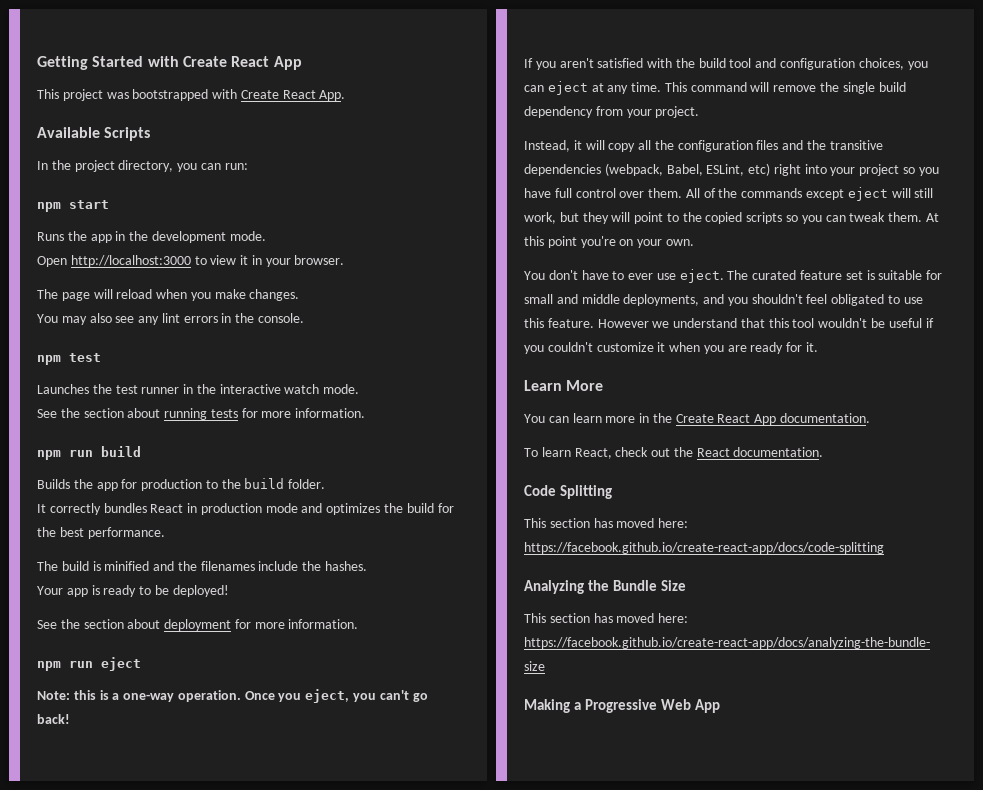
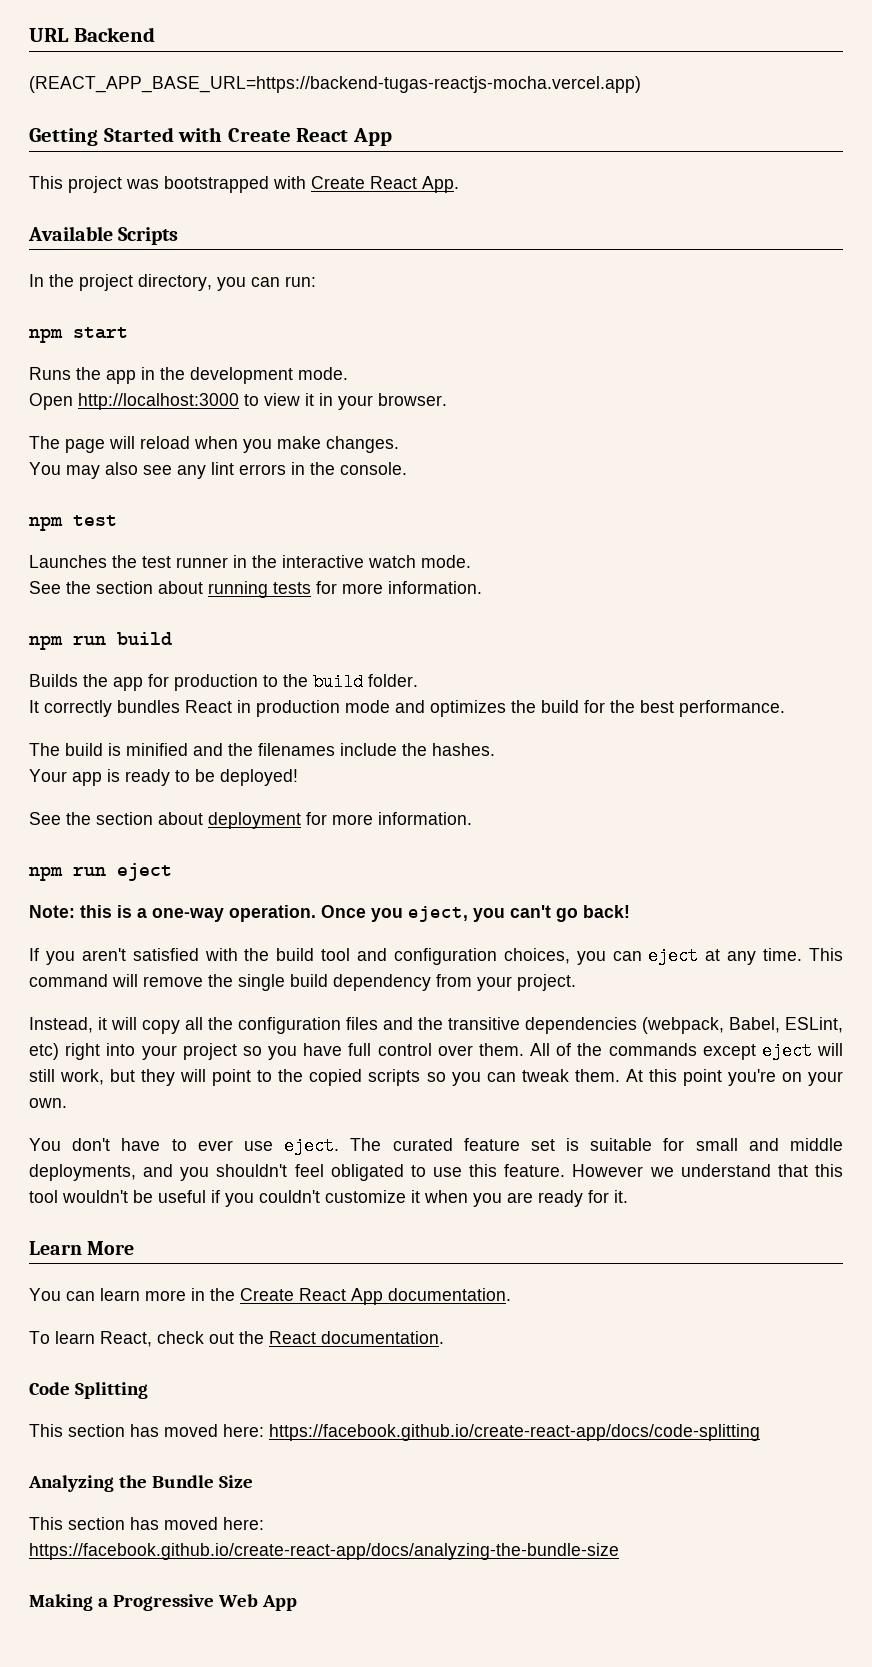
(37, 63) none -> [29,27,155,42] [29,76,641,93] URL Backend // (REACT_APP_BASE_URL=https://backend-tugas-reactjs-mocha.vercel.app) //

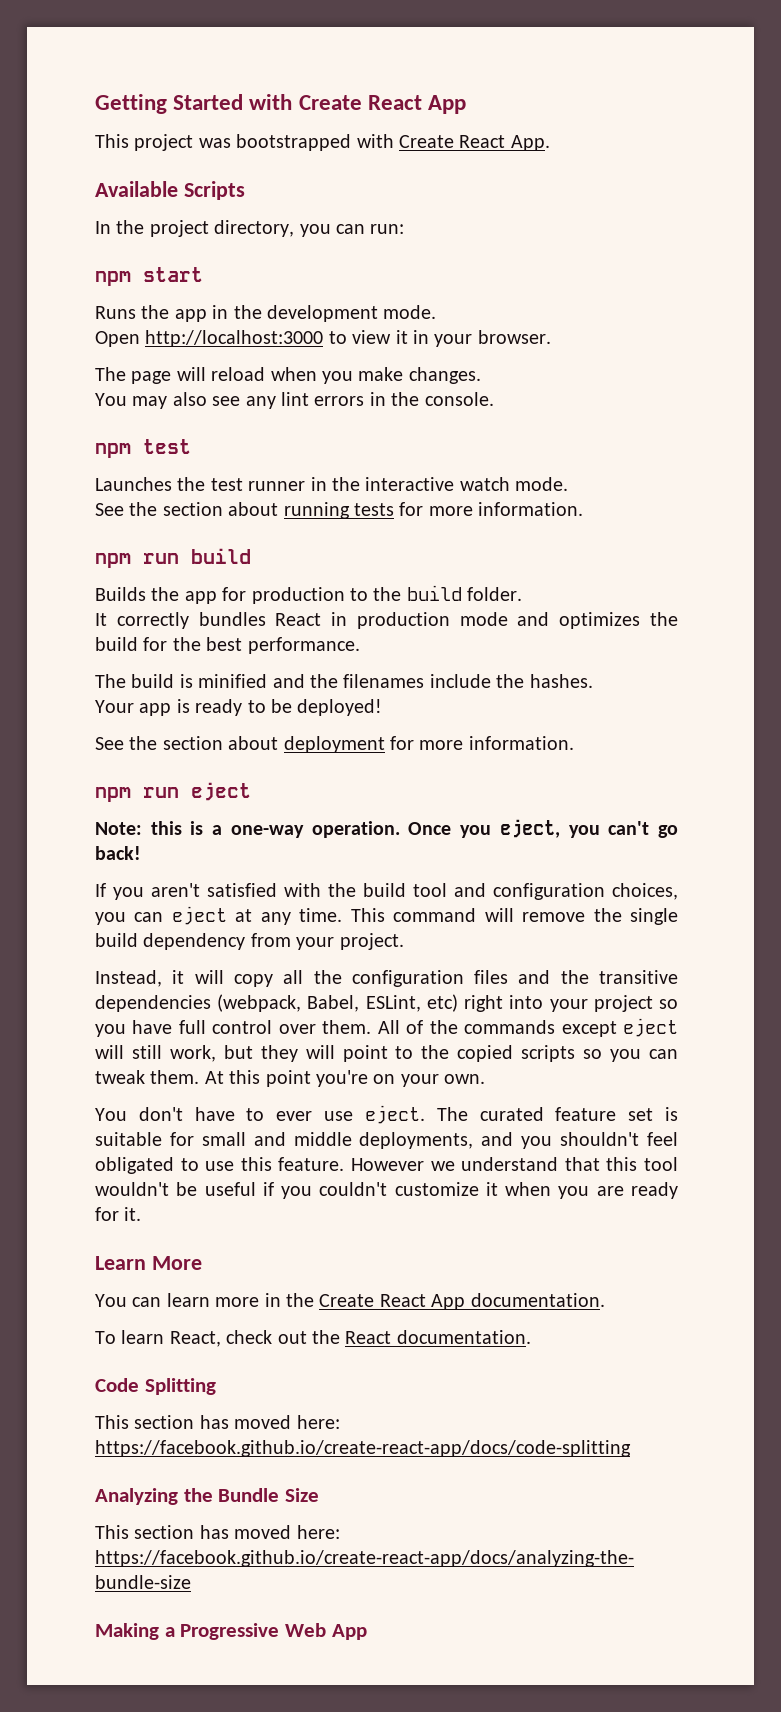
[29,27,155,42] [29,76,641,93] URL Backend // (REACT_APP_BASE_URL=https://backend-tugas-reactjs-mocha.vercel.app) // -> (95, 104) none

